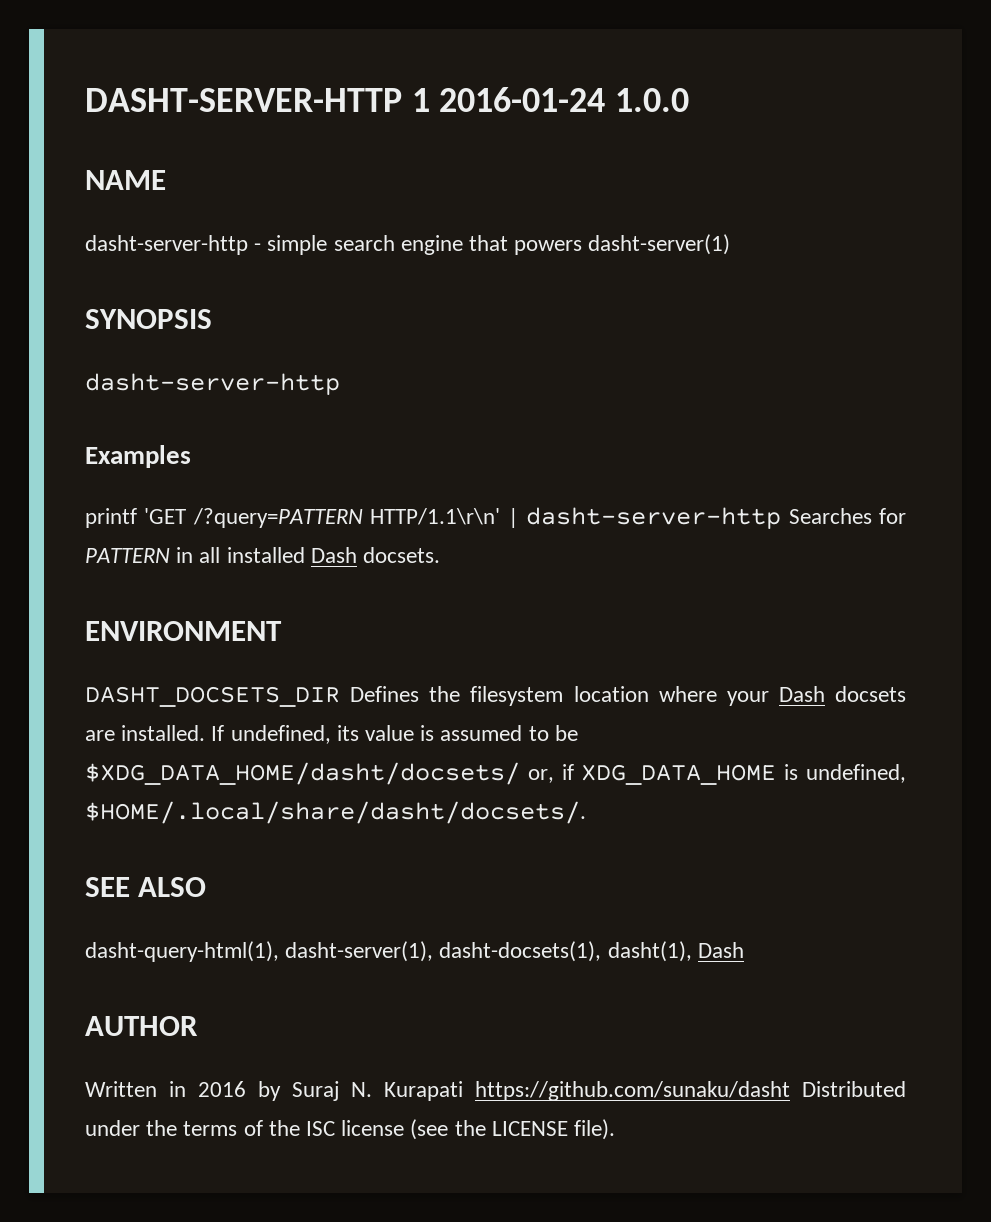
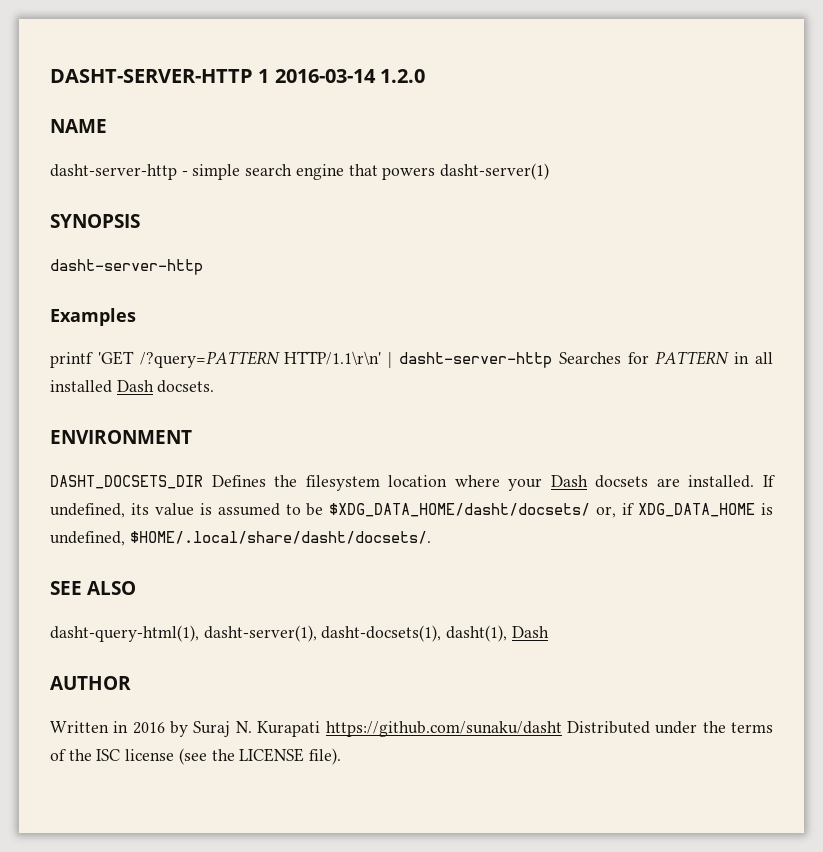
[439,87,690,112] 2016-01-24 1.0.0 -> [274,69,426,83] 2016-03-14 1.2.0

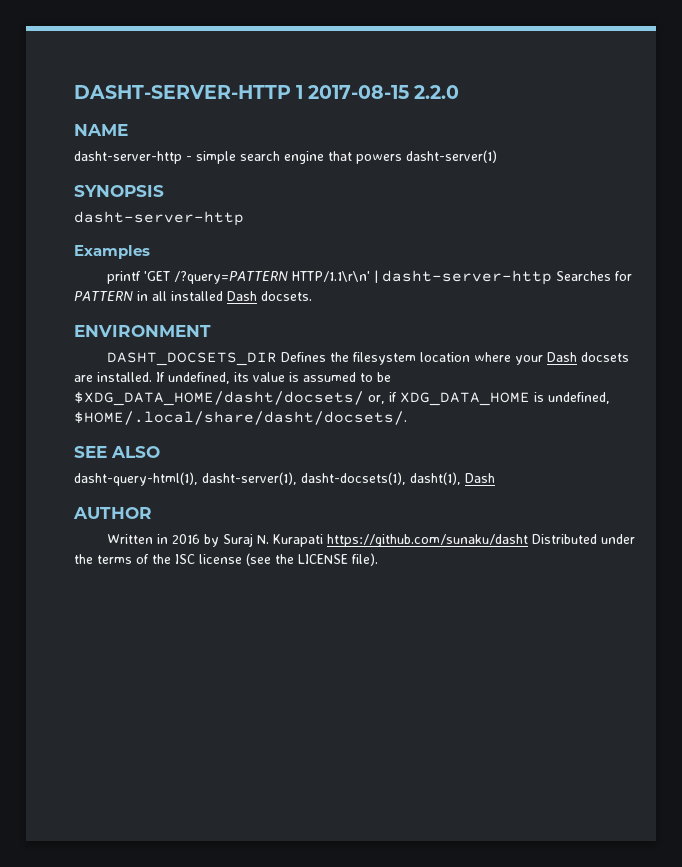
[274,69,426,83] 2016-03-14 1.2.0 -> [308,85,460,99] 2017-08-15 2.2.0

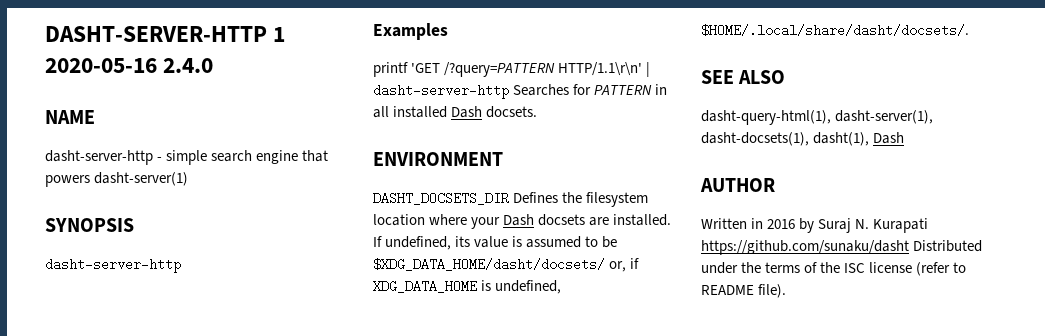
[308,85,460,99] 2017-08-15 2.2.0 -> [45,58,214,73] 2020-05-16 2.4.0
[246,553,348,566] (see the LICENSE -> [916,262,967,276] [701,285,754,295] (refer to README

